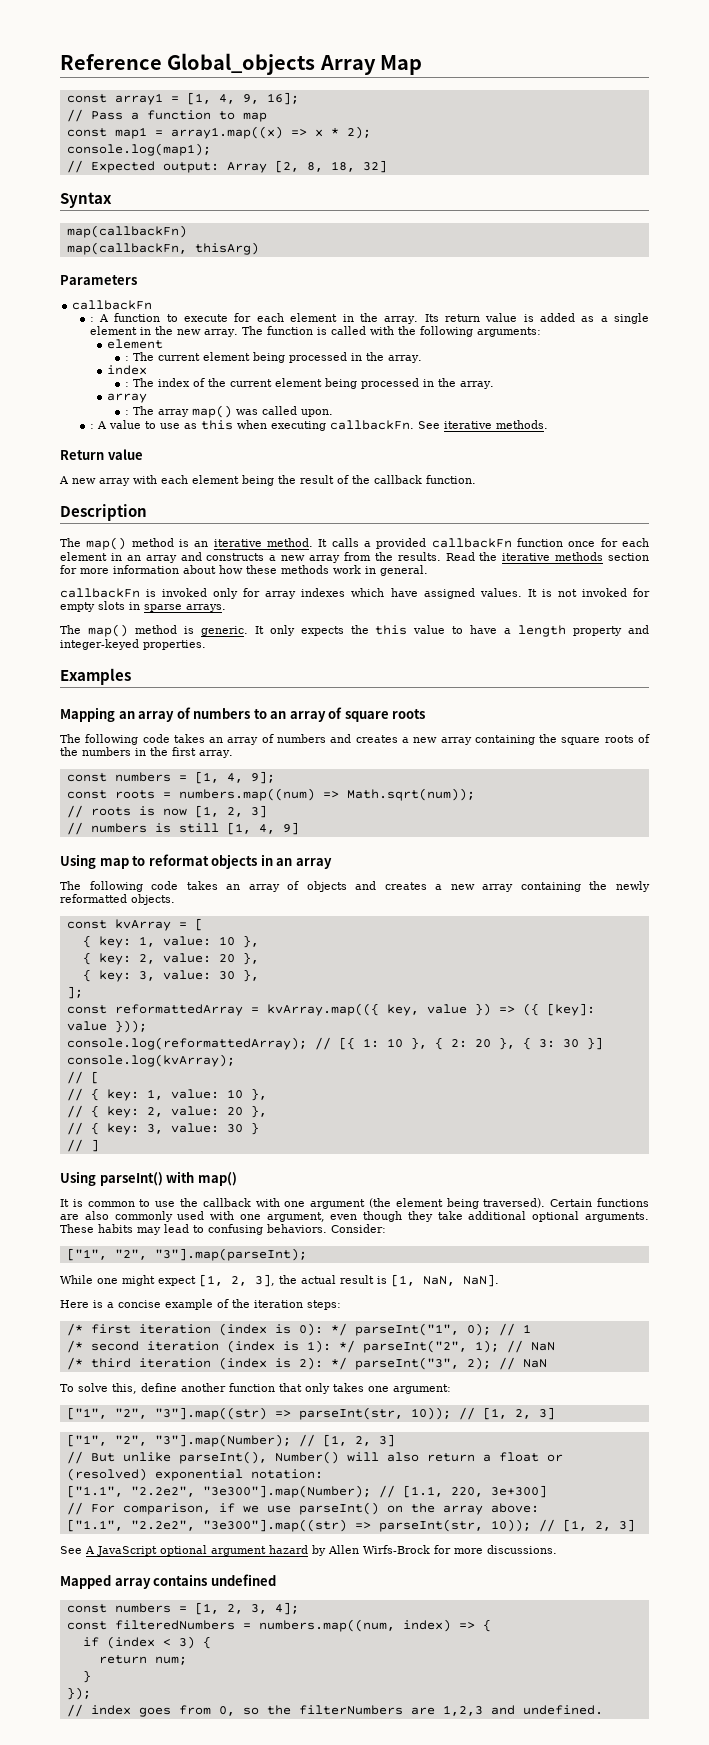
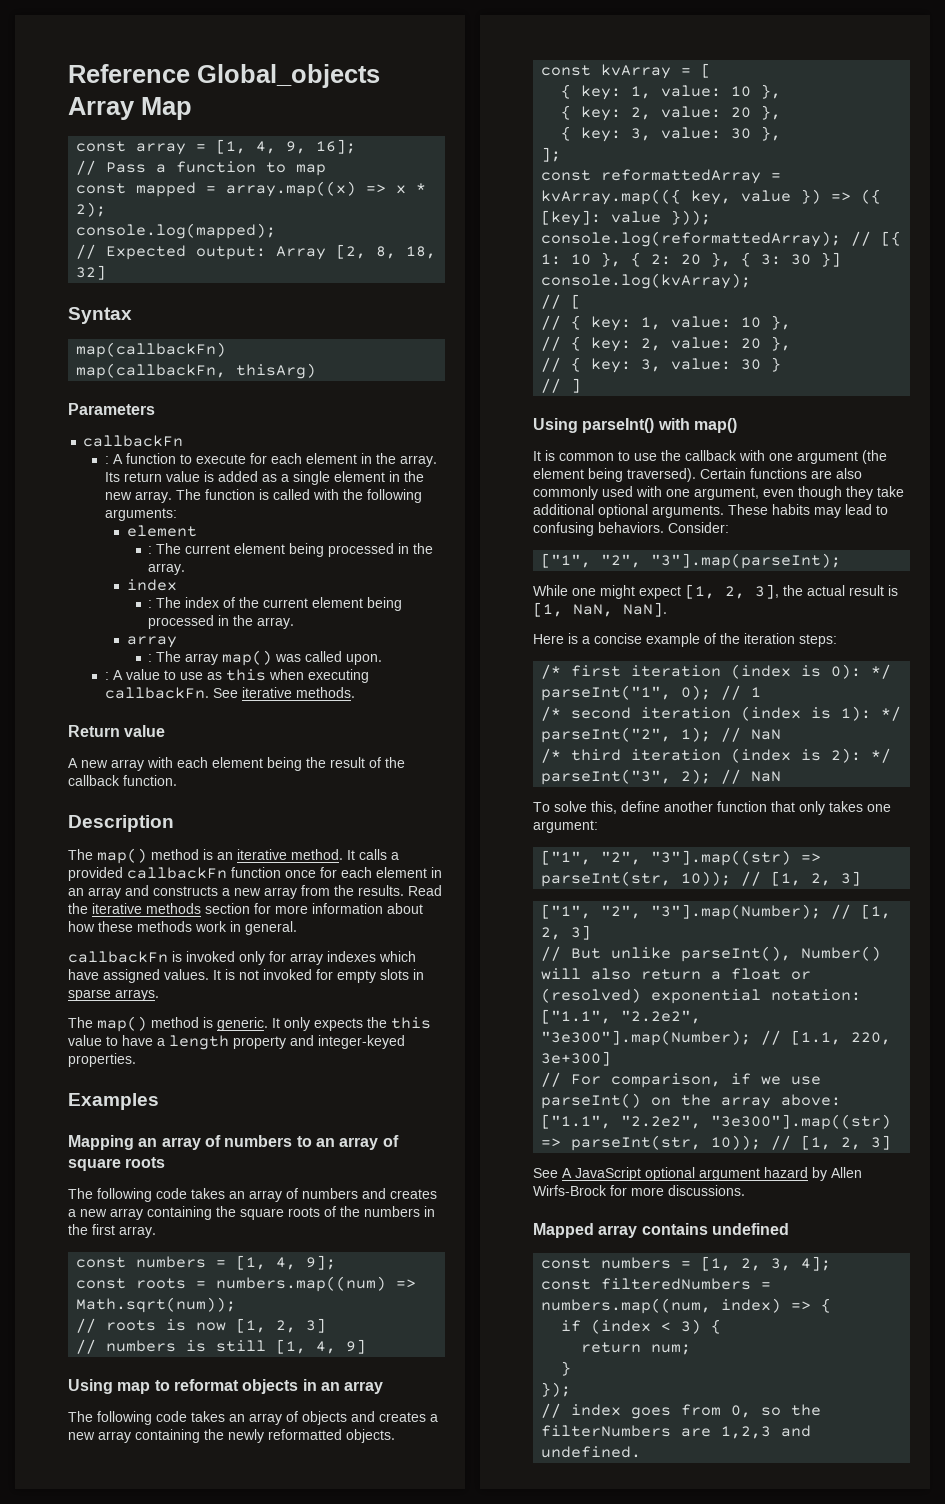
[114,93,163,105] array1 -> [136,143,187,155] array
[114,126,283,139] map1 = array1.map((x) -> [136,181,357,197] mapped = array.map((x)
[66,143,211,156] console.log(map1); -> [76,223,277,239] console.log(mapped);

